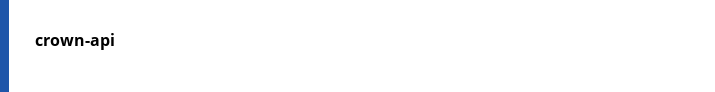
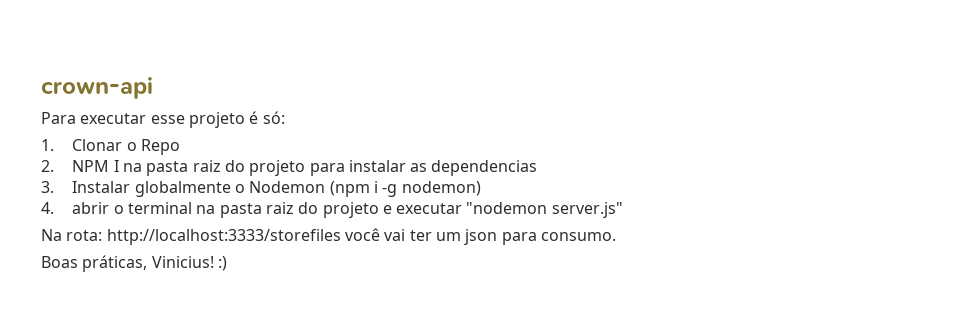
(115, 41) none -> [41,111,285,128] [41,139,180,155] [41,160,538,176] [41,181,481,197] [41,202,623,218] [41,228,616,245] [41,255,227,272] // Para executar esse projeto é só: // 1. Clonar o Repo // 2. NPM I na pasta raiz do projeto para instalar as dependencias // 3. Instalar globalmente o Nodemon (npm i -g nodemon) // 4. abrir o terminal na pasta raiz do projeto e executar "nodemon server.js" // Na rota: http://localhost:3333/storefiles você vai ter um json para consumo. // Boas práticas, Vinicius! :)

